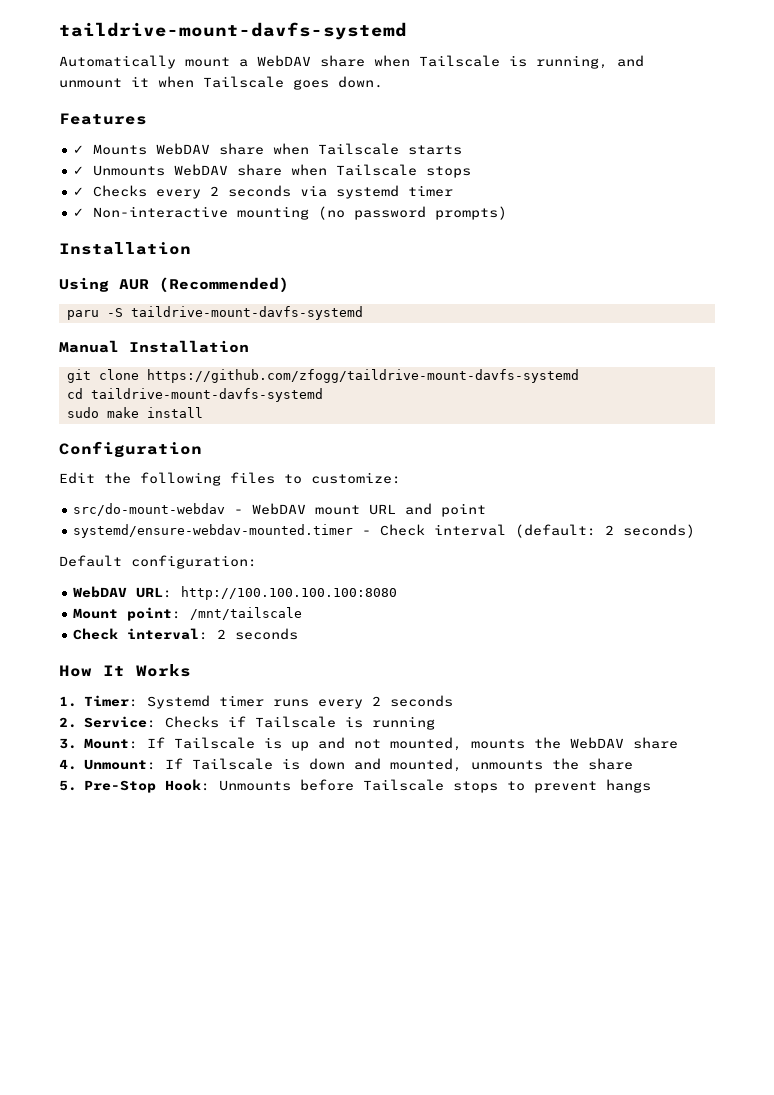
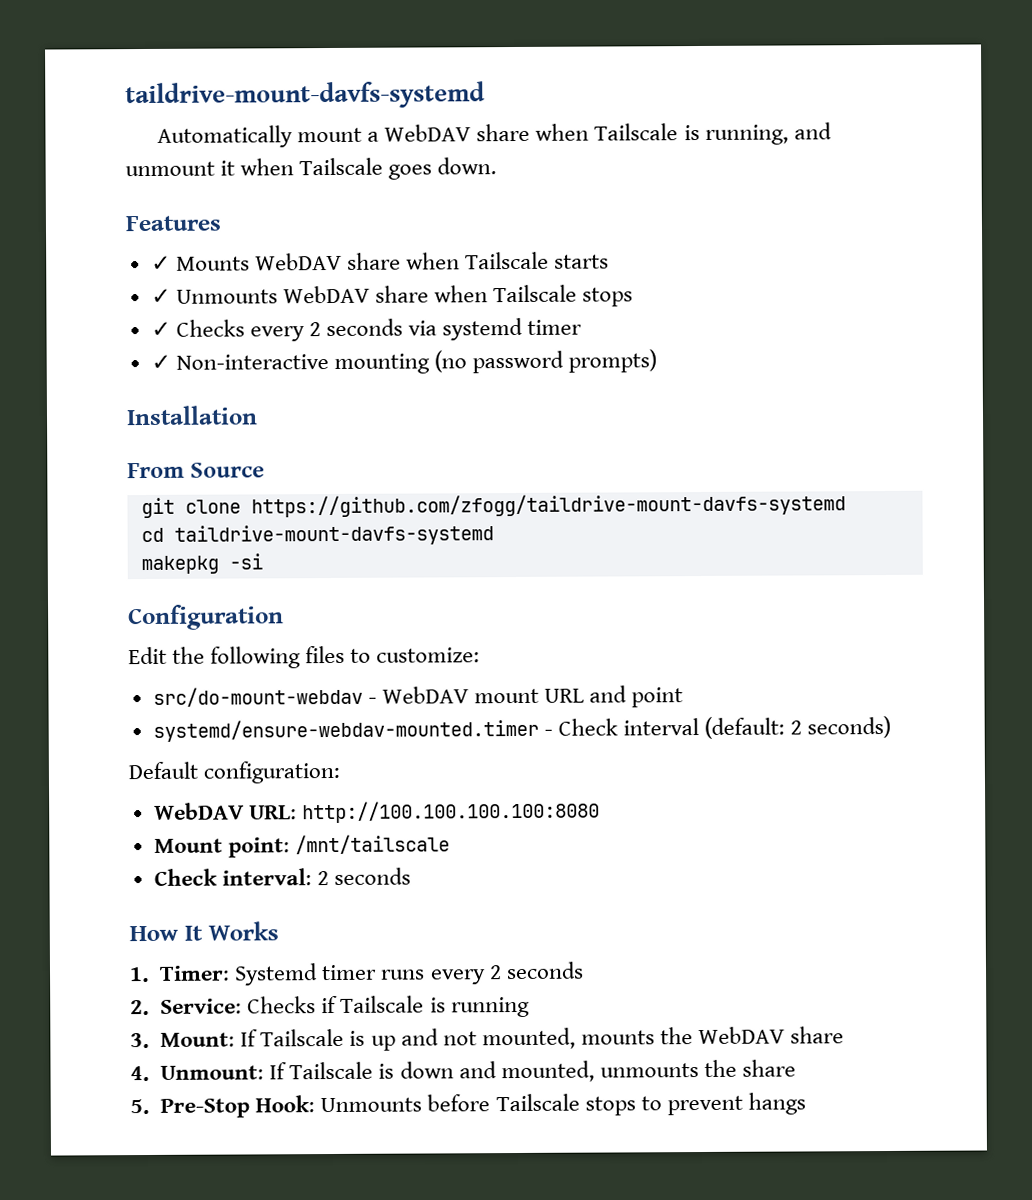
[59,277,289,293] [66,306,363,320] [59,340,249,353] Using AUR (Recommended) // paru -S taildrive-mount-davfs-systemd // Manual Installation -> [127,462,266,479] From Source
[66,407,203,418] sudo make install -> [140,553,263,575] makepkg -si

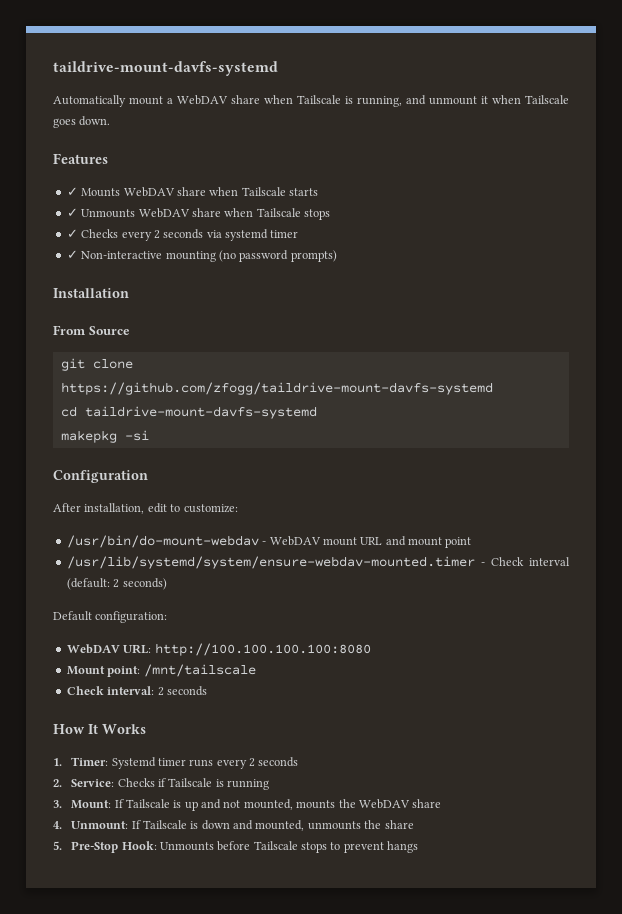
[128,645,346,669] Edit the following files -> [53,503,167,514] After installation, edit
[152,686,363,707] src/do-mount-webdav -> [66,535,259,548] /usr/bin/do-mount-webdav
(628, 694) none -> [408,537,442,546] mount
[152,718,539,742] systemd/ensure-webdav-mounted.timer -> [66,556,475,569] /usr/lib/systemd/system/ensure-webdav-mounted.timer

